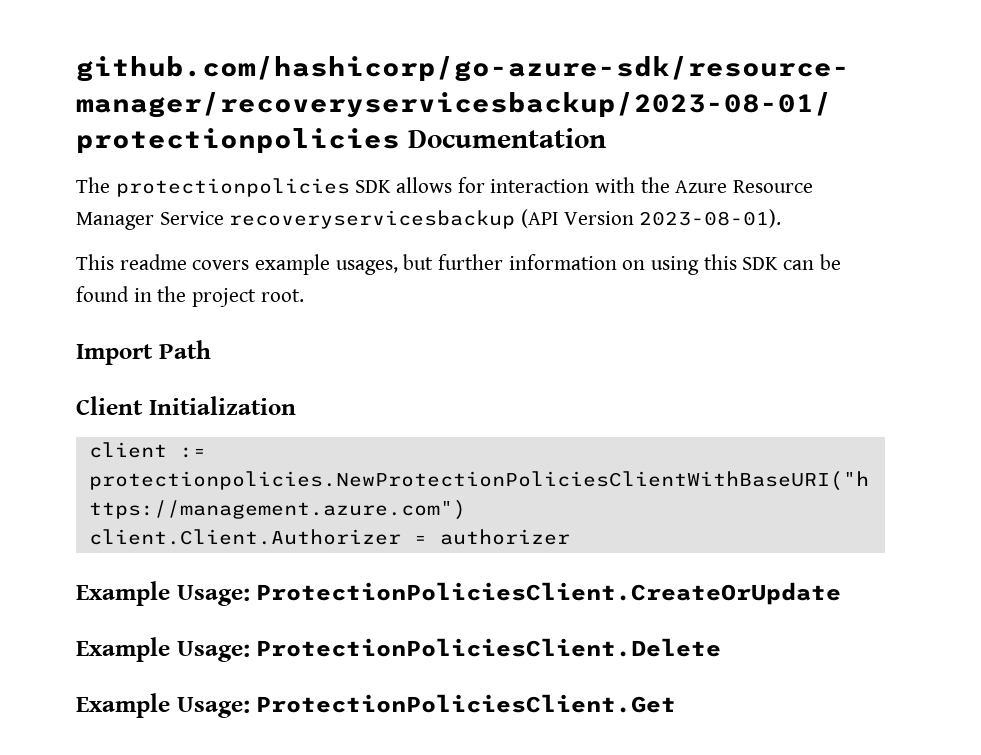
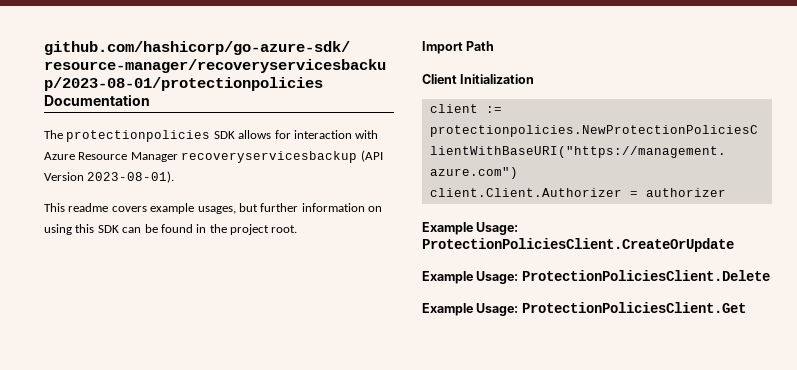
[640,177,670,193] the -> (379, 134) none
[159,211,224,225] Service -> (178, 157) none

